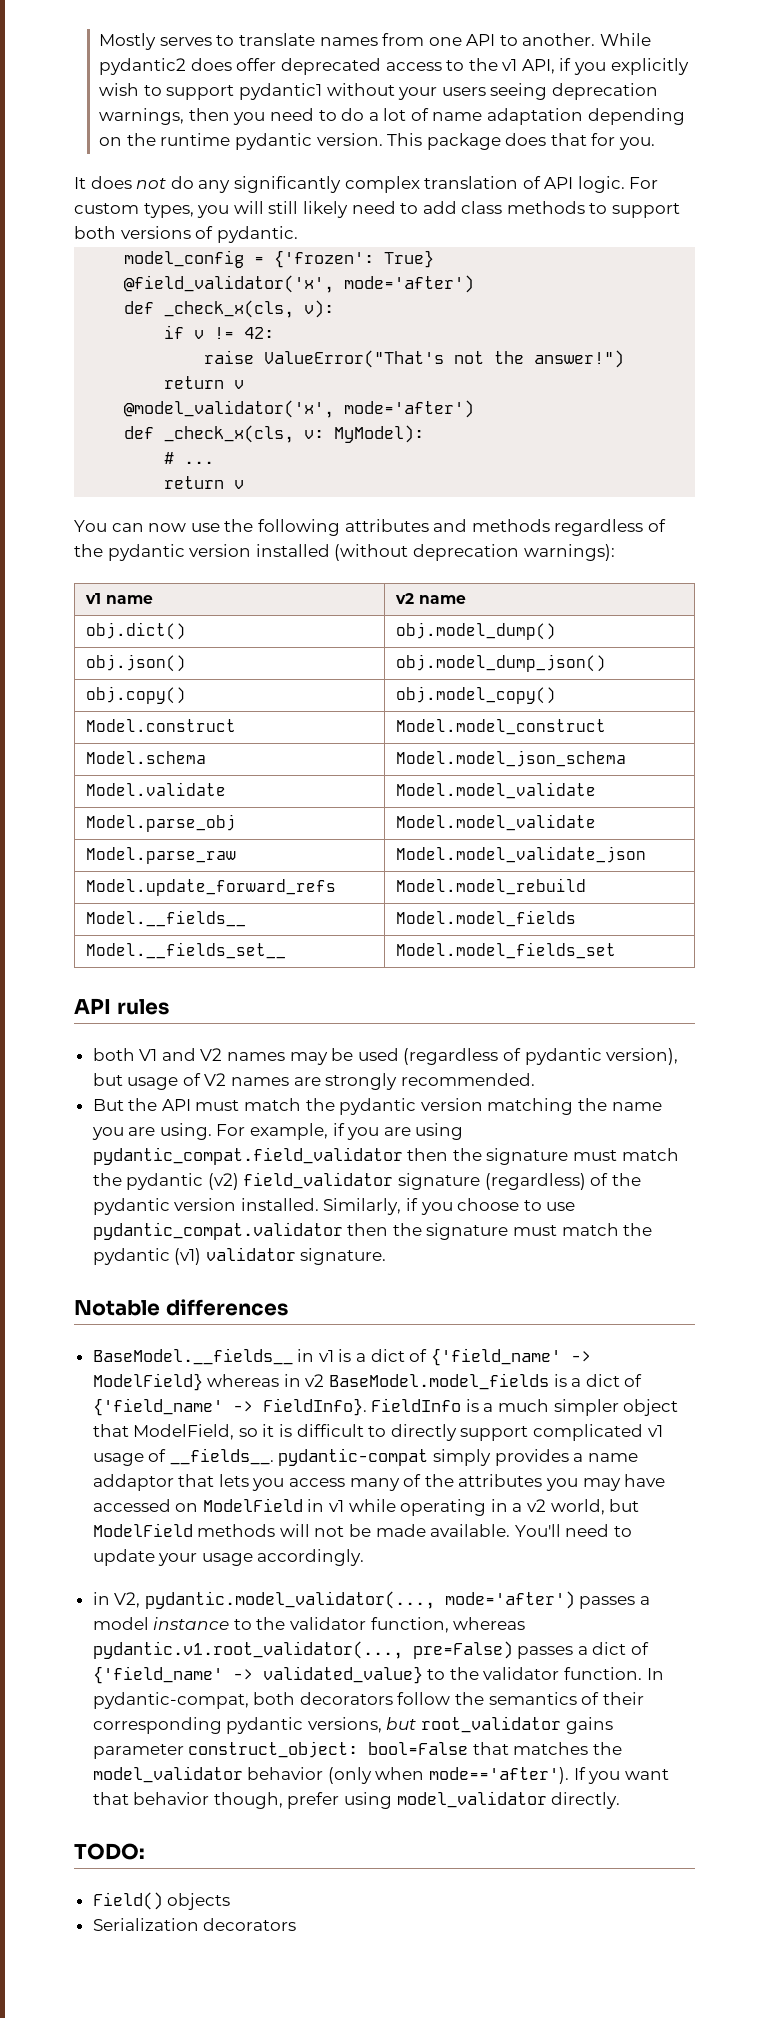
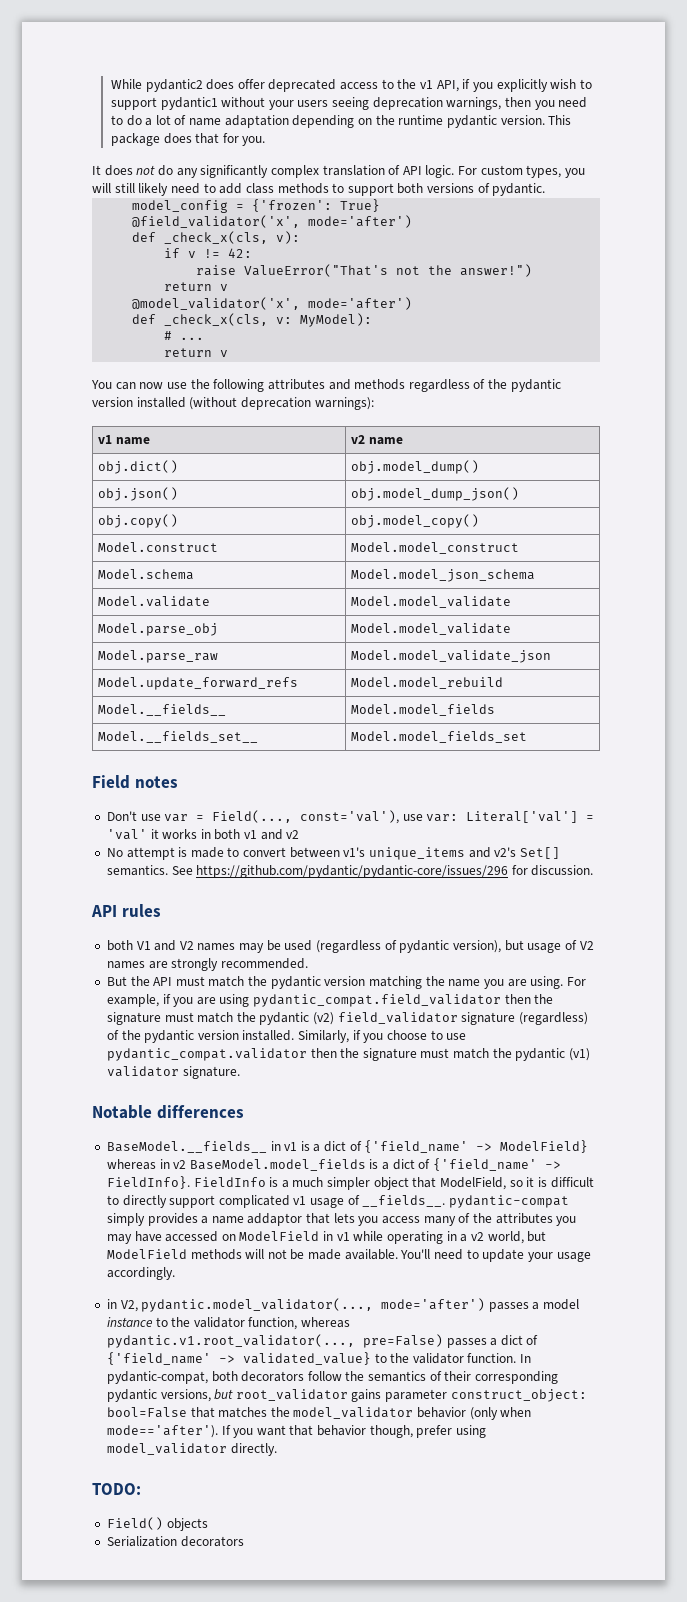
[99,33,596,50] Mostly serves to translate names from one API to another. -> (110, 84) none
(617, 950) none -> [92,775,178,789] [106,810,595,824] [106,829,300,840] [106,847,560,860] [106,865,594,878] // Field notes // Don't use var = Field(..., const='val'), use var: Literal['val'] = 'val' it works in both v1 and v2 // No attempt is made to convert between v1's unique_items and v2's Set[] semantics. See https://github.com/pydantic/pydantic-core/issues/296 for discussion.

